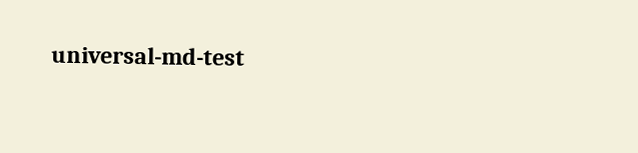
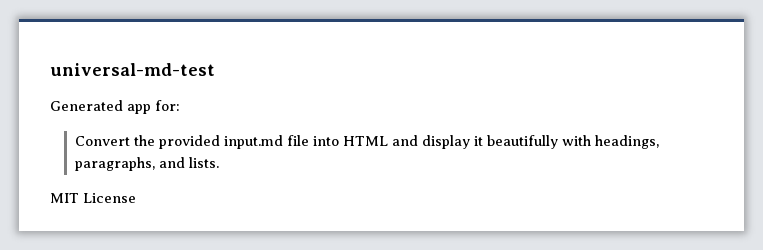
(245, 55) none -> [50,100,180,114] [74,135,659,149] [74,157,219,171] [50,193,136,203] // Generated app for: // Convert the provided input.md file into HTML and display it beautifully with headings, paragraphs, and lists. // MIT License

